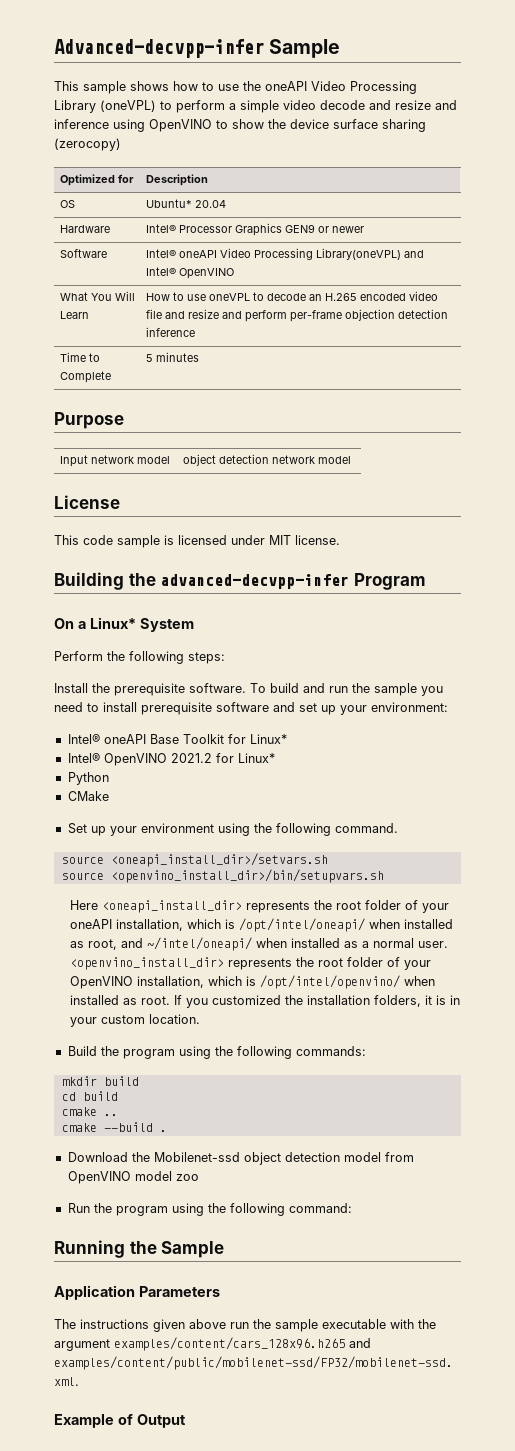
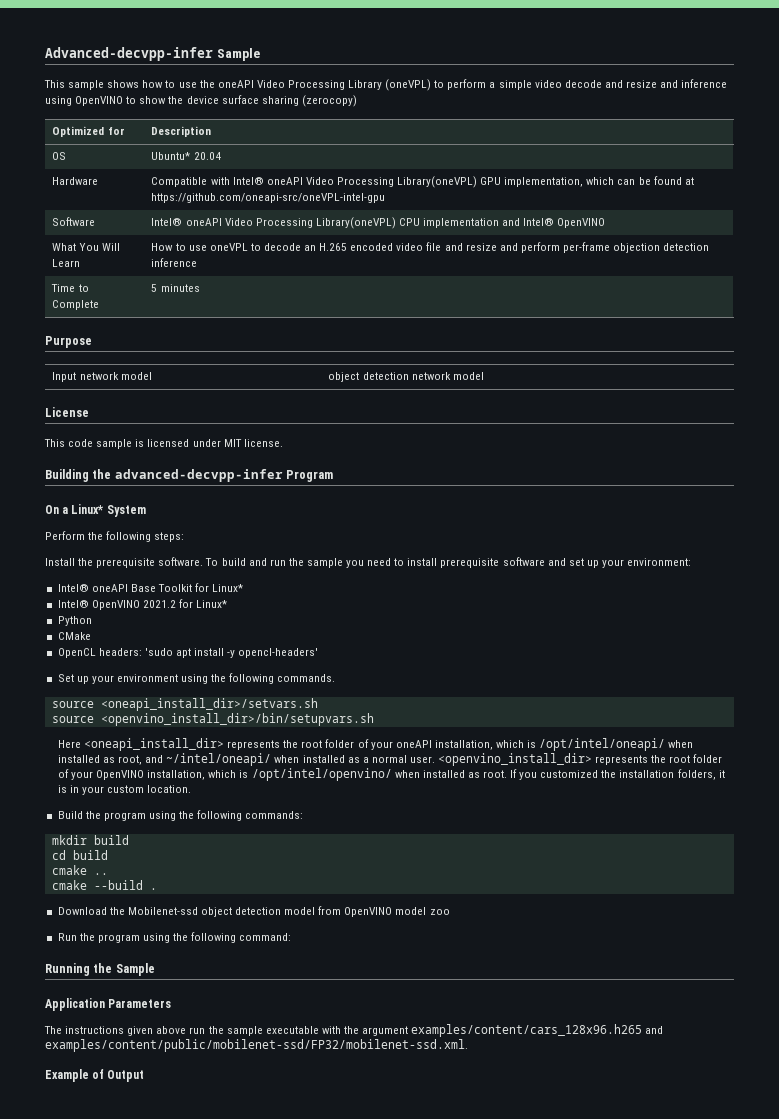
[145,223,364,236] Intel® Processor Graphics GEN9 or newer -> [151,176,694,188] [151,193,386,203] Compatible with Intel® oneAPI Video Processing Library(oneVPL) GPU implementation, which can be found at https://github.com/oneapi-src/oneVPL-intel-gpu
(401, 254) none -> [398,218,500,228] CPU implementation
(109, 796) none -> [57,648,319,658] // OpenCL headers: 'sudo apt install -y opencl-headers'
[334,823,398,833] command. -> [277,674,336,682] commands.

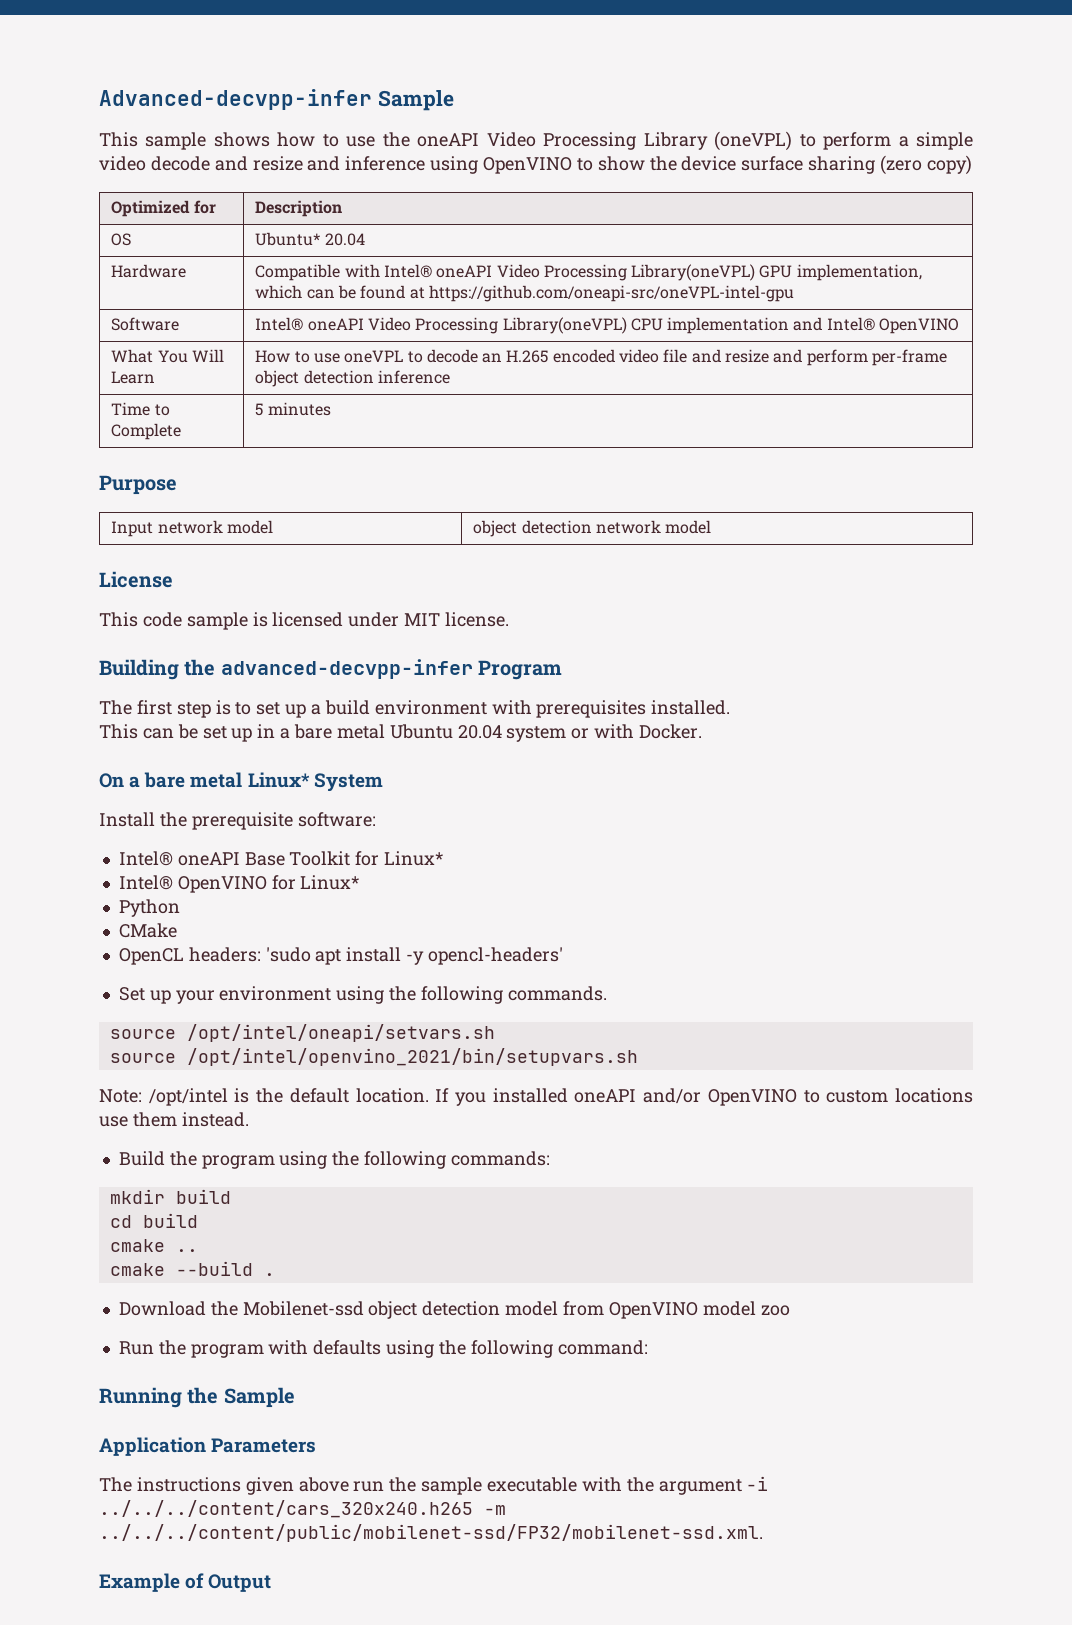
[301,95,357,107] (zerocopy) -> [880,155,972,175] (zero copy)
[613,243,661,253] objection -> [255,370,300,387] object
(334, 476) none -> [99,700,731,718] [99,724,703,742] // The first step is to set up a build environment with prerequisites installed. // This can be set up in a bare metal Ubuntu 20.04 system or with Docker.
(69, 510) none -> [144,772,243,788] bare metal
[45,531,185,542] // Perform the following steps: -> (383, 782) none
[158,557,692,568] software. To build and run the sample you need to install prerequisite software and set up your environment: -> [297,812,376,827] software:
[142,600,176,608] 2021.2 -> (267, 884) none
[100,698,318,711] [51,713,374,726] [57,738,694,751] [57,753,723,766] [57,768,725,781] [57,785,192,795] <oneapi_install_dir>/setvars.sh // source <openvino_install_dir>/bin/setupvars.sh // Here <oneapi_install_dir> represents the root folder of your oneAPI installation, which is /opt/intel/oneapi/ when installed as root, and ~/intel/oneapi/ when installed as a normal user. <openvino_install_dir> represents the root folder of your OpenVINO installation, which is /opt/intel/openvino/ when installed as root. If you customized the installation folders, it is in your custom location. -> [186,1024,495,1042] [109,1048,638,1066] [99,1088,973,1106] [99,1112,249,1127] /opt/intel/oneapi/setvars.sh // source /opt/intel/openvino_2021/bin/setupvars.sh // Note: /opt/intel is the default location. If you installed oneAPI and/or OpenVINO to custom locations use them instead.
(140, 938) none -> [268,1340,382,1355] with defaults
[411,1024,664,1037] [45,1039,468,1052] examples/content/cars_128x96.h265 and examples/content/public/mobilenet-ssd/FP32/mobilenet-ssd.xml. -> [746,1476,769,1491] [99,1500,506,1518] [99,1524,763,1542] -i ../../../content/cars_320x240.h265 -m ../../../content/public/mobilenet-ssd/FP32/mobilenet-ssd.xml.

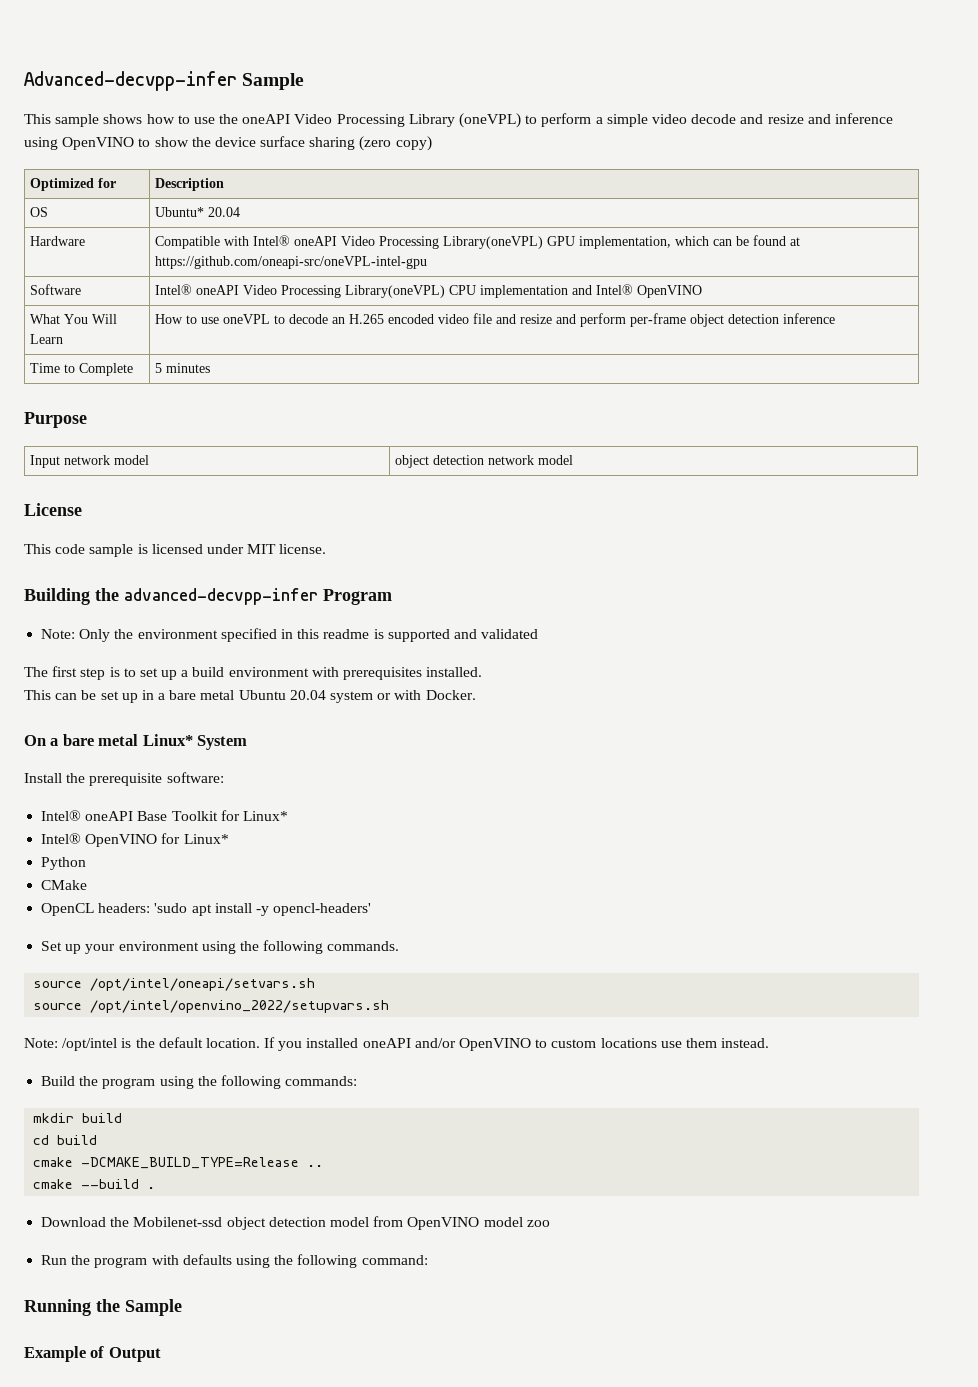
(563, 670) none -> [41,628,539,642] // Note: Only the environment specified in this readme is supported and validated
[186,1048,638,1066] /opt/intel/openvino_2021/bin/setupvars.sh -> [90,1000,390,1013] /opt/intel/openvino_2022/setupvars.sh
(165, 1245) none -> [81,1157,300,1169] -DCMAKE_BUILD_TYPE=Release
[99,1437,317,1456] [99,1476,769,1495] [99,1500,506,1518] [99,1524,763,1542] // Application Parameters // The instructions given above run the sample executable with the argument -i ../../../content/cars_320x240.h265 -m ../../../content/public/mobilenet-ssd/FP32/mobilenet-ssd.xml. -> (182, 1307) none

